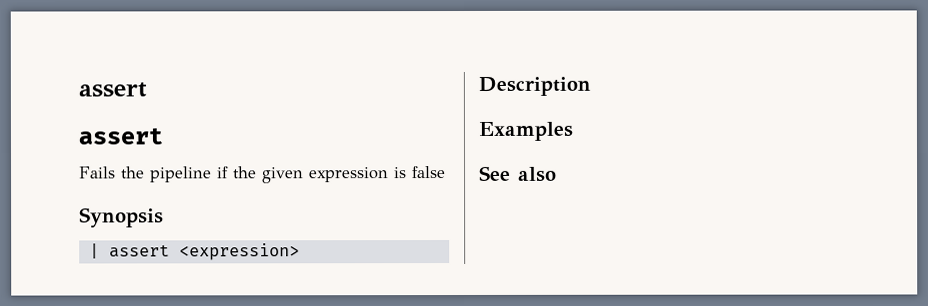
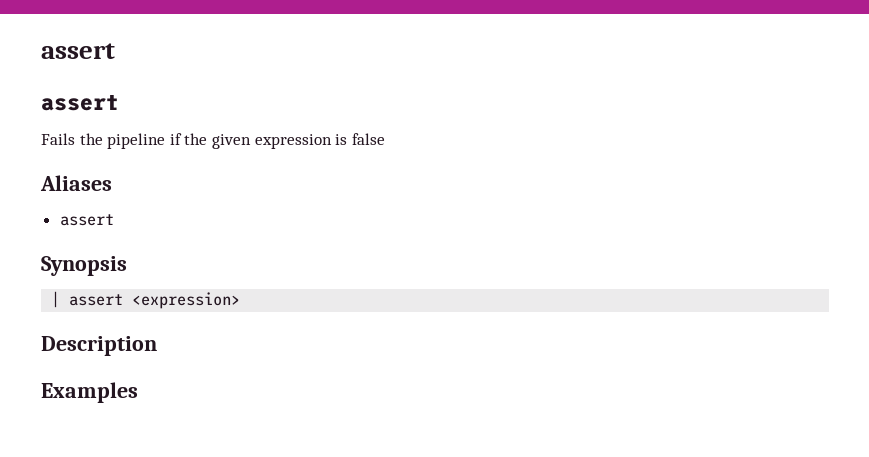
(446, 172) none -> [40,175,112,191] [59,214,114,226] // Aliases // assert
[479,165,557,182] // See also -> (138, 392) none

